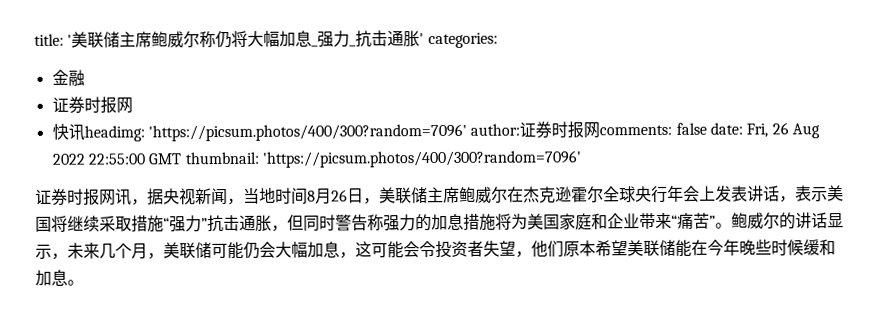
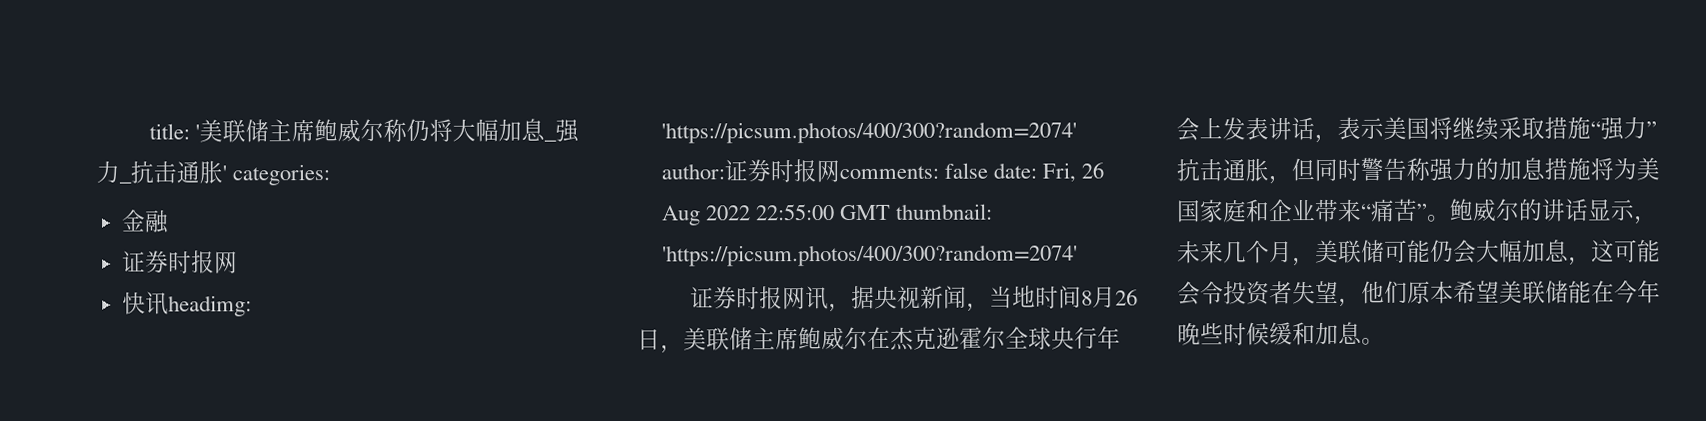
[147,123,467,142] 'https://picsum.photos/400/300?random=7096' -> [660,121,1077,144] 'https://picsum.photos/400/300?random=2074'
[261,150,582,168] 'https://picsum.photos/400/300?random=7096' -> [661,244,1078,267] 'https://picsum.photos/400/300?random=2074'

